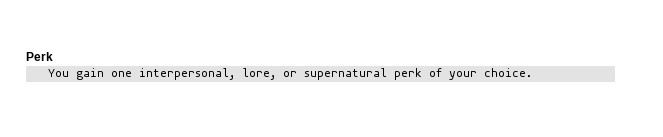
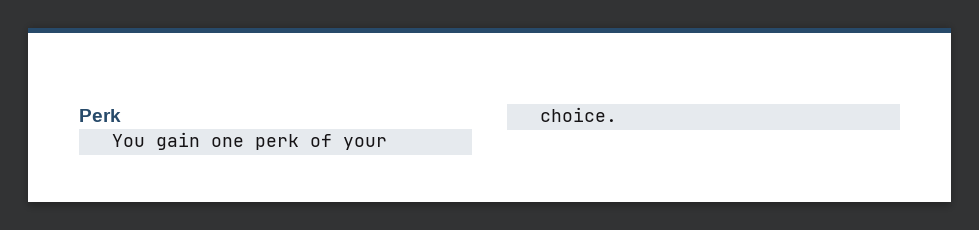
[138,68,387,80] interpersonal, lore, or supernatural -> (245, 142) none

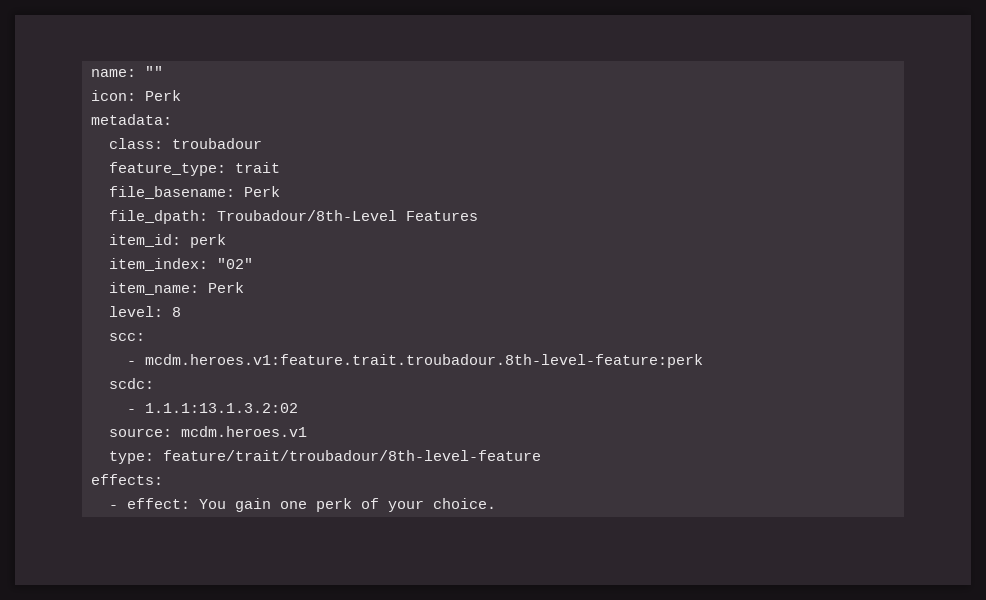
[79,109,121,122] Perk // -> [90,66,163,77] [90,90,181,101] [90,114,172,125] [108,138,262,149] [108,162,280,176] [108,186,280,199] [108,210,478,224] [108,234,226,248] [108,258,253,271] [108,282,244,295] [108,306,181,317] [108,333,145,341] [126,354,703,368] [108,378,154,389] [126,403,298,413] [108,426,307,437] [108,450,541,464] [90,474,163,485] [108,498,190,509] name: "" // icon: Perk // metadata: // class: troubadour // feature_type: trait // file_basename: Perk // file_dpath: Troubadour/8th-Level Features // item_id: perk // item_index: "02" // item_name: Perk // level: 8 // scc: // - mcdm.heroes.v1:feature.trait.troubadour.8th-level-feature:perk // scdc: // - 1.1.1:13.1.3.2:02 // source: mcdm.heroes.v1 // type: feature/trait/troubadour/8th-level-feature // effects: // - effect:

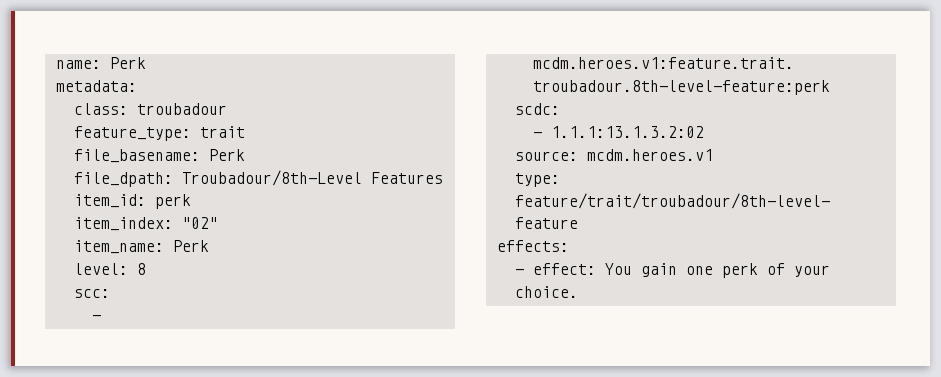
[144,66,163,77] [90,90,136,101] "" // icon: -> (101, 64) none

